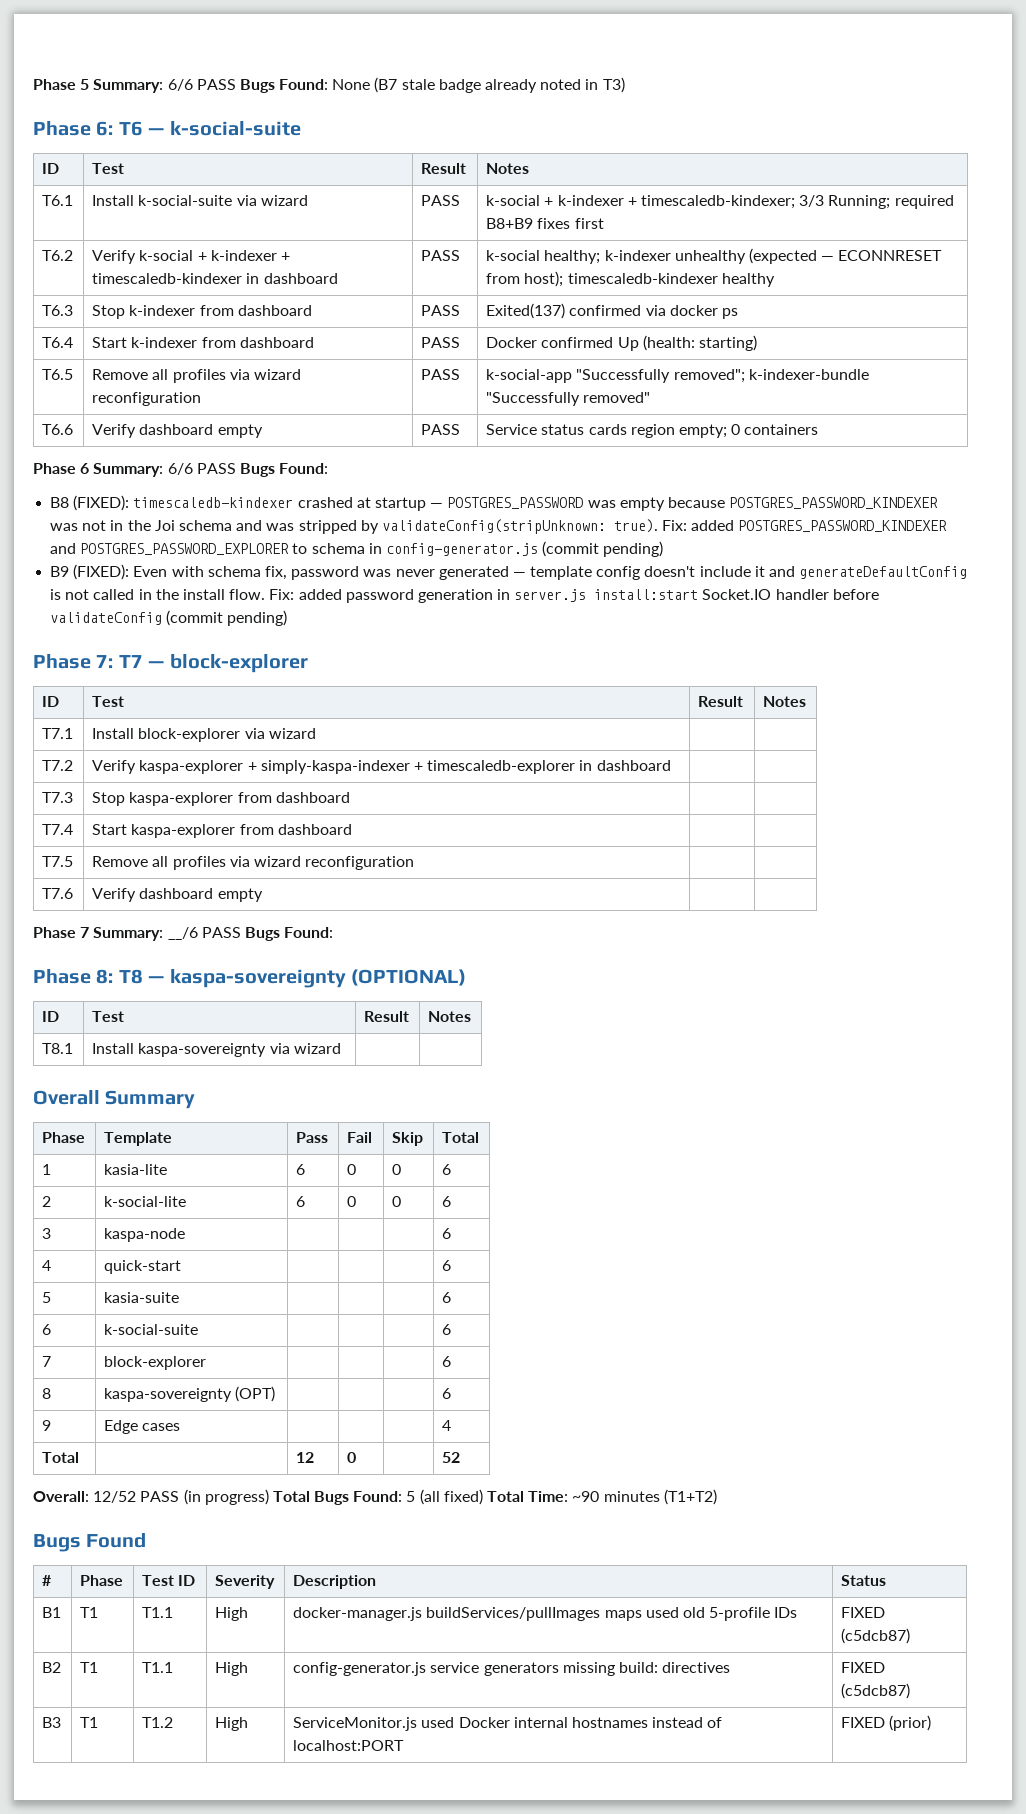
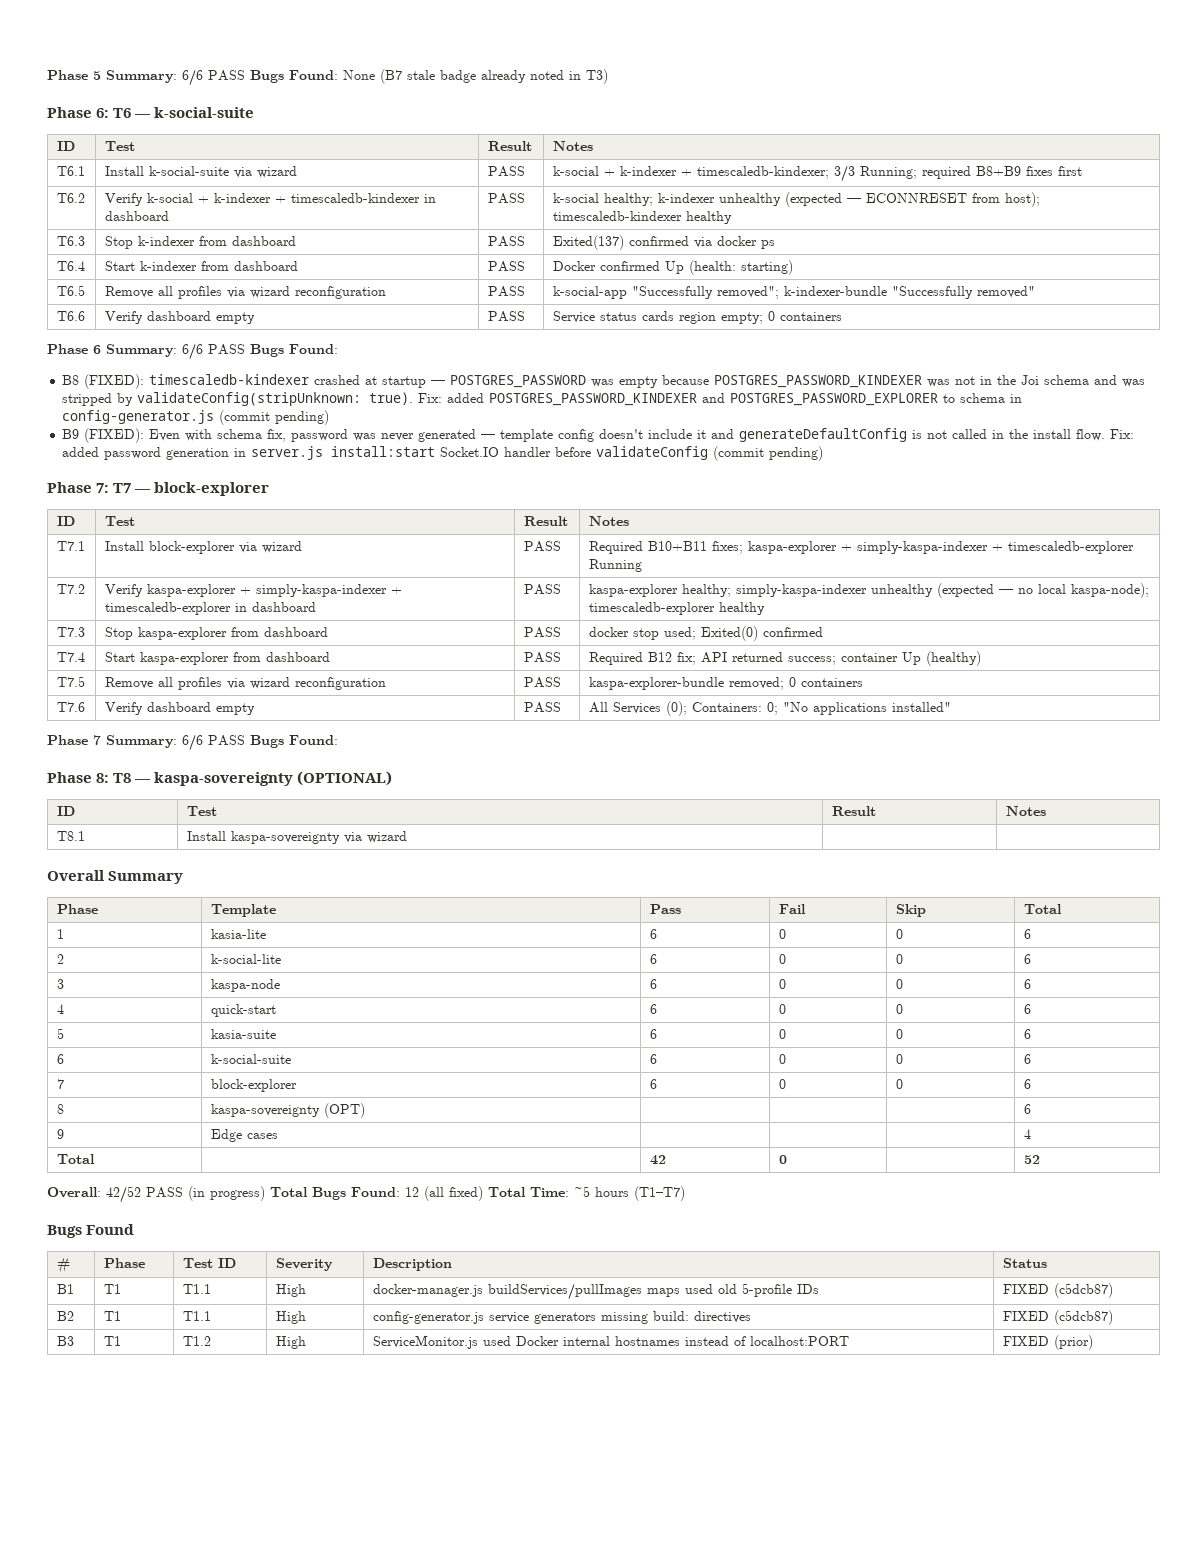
(316, 733) | -> [523,541,561,552] [588,541,1134,554] [588,559,642,572] PASS | Required B10+B11 fixes; kaspa-explorer + simply-kaspa-indexer + timescaledb-explorer Running
(671, 765) | -> [523,584,561,595] [588,583,1149,598] [588,602,765,615] PASS | kaspa-explorer healthy; simply-kaspa-indexer unhealthy (expected — no local kaspa-node); timescaledb-explorer healthy
(350, 797) | -> [523,627,561,638] [588,626,823,641] PASS | docker stop used; Exited(0) confirmed
(352, 829) | -> [523,652,561,663] [588,651,981,666] PASS | Required B12 fix; API returned success; container Up (healthy)
(415, 863) | -> [523,677,561,688] [588,677,863,690] PASS | kaspa-explorer-bundle removed; 0 containers
(263, 895) | -> [523,702,561,713] [588,701,951,716] PASS | All Services (0); Containers: 0; "No applications installed"
[167,927,198,940] __/6 -> [182,734,203,751] 6/6
(186, 1235) | | -> [649,979,657,989] [778,979,786,989] [895,979,903,989] 6 | 0 | 0
(182, 1267) | | -> [649,1004,657,1014] [778,1004,786,1014] [895,1004,903,1014] 6 | 0 | 0
(180, 1297) | | -> [649,1029,657,1039] [778,1029,786,1039] [895,1029,903,1039] 6 | 0 | 0
(199, 1329) | | -> [649,1054,657,1064] [778,1054,786,1064] [895,1054,903,1064] 6 | 0 | 0
(207, 1363) | | -> [649,1079,657,1089] [778,1079,786,1089] [895,1079,903,1089] 6 | 0 | 0
[296,1452,315,1463] 12 -> [649,1155,666,1165] 42
[93,1491,137,1503] 12/52 -> [106,1186,141,1203] 42/52
[406,1491,416,1502] 5 -> [405,1187,419,1197] 12
[572,1489,717,1505] ~90 minutes (T1+T2) -> [574,1186,685,1201] ~5 hours (T1–T7)

